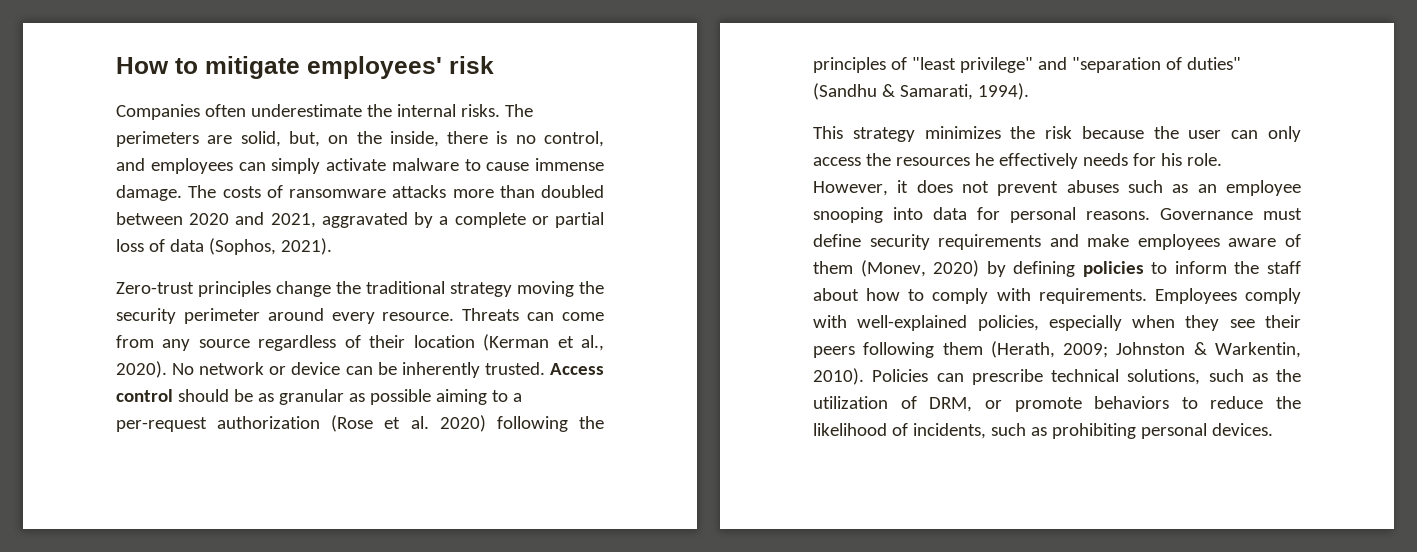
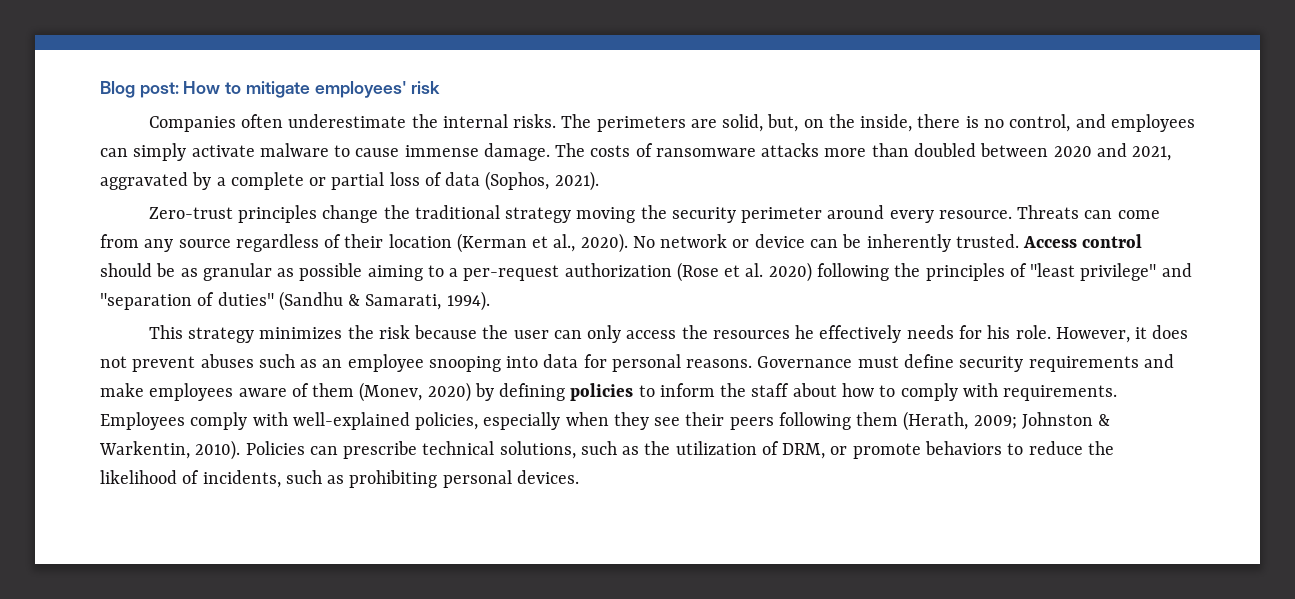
(116, 65) none -> [100,81,179,98] Blog post:

